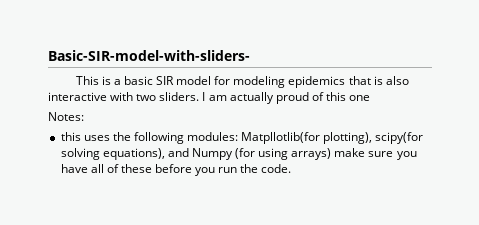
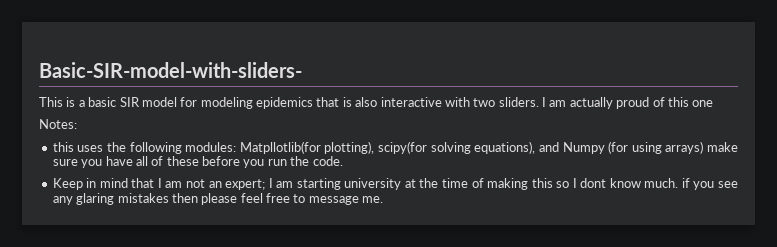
(292, 168) none -> [52,178,738,190] [52,193,384,205] // Keep in mind that I am not an expert; I am starting university at the time of making this so I dont know much. if you see any glaring mistakes then please feel free to message me.

